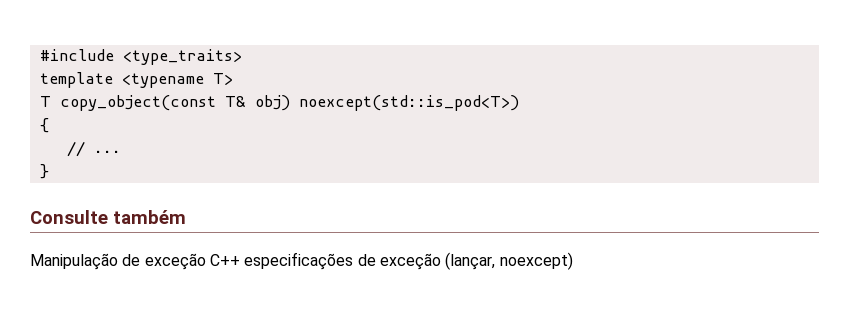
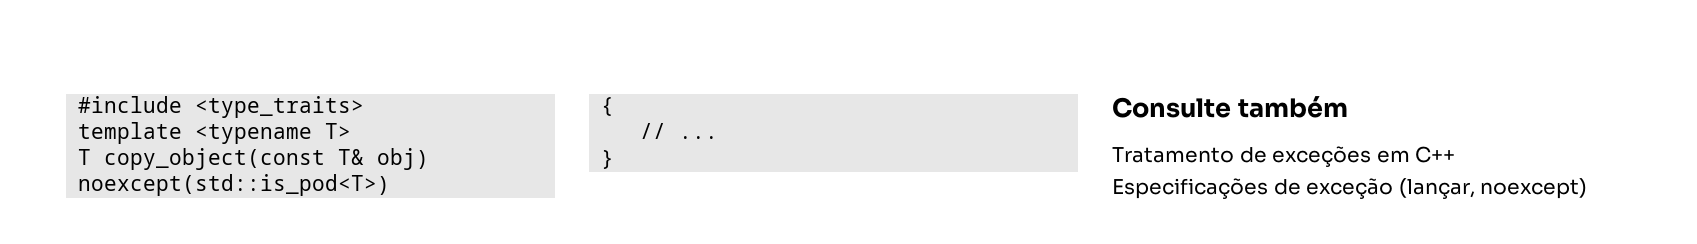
[30,253,206,270] Manipulação de exceção -> [1112,146,1410,167] Tratamento de exceções em
[244,252,354,270] especificações -> [1112,178,1268,199] // Especificações

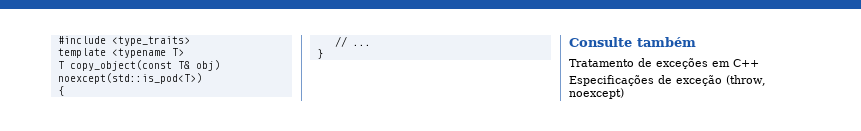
[1398,178,1475,199] (lançar, -> [726,75,766,86] (throw,

